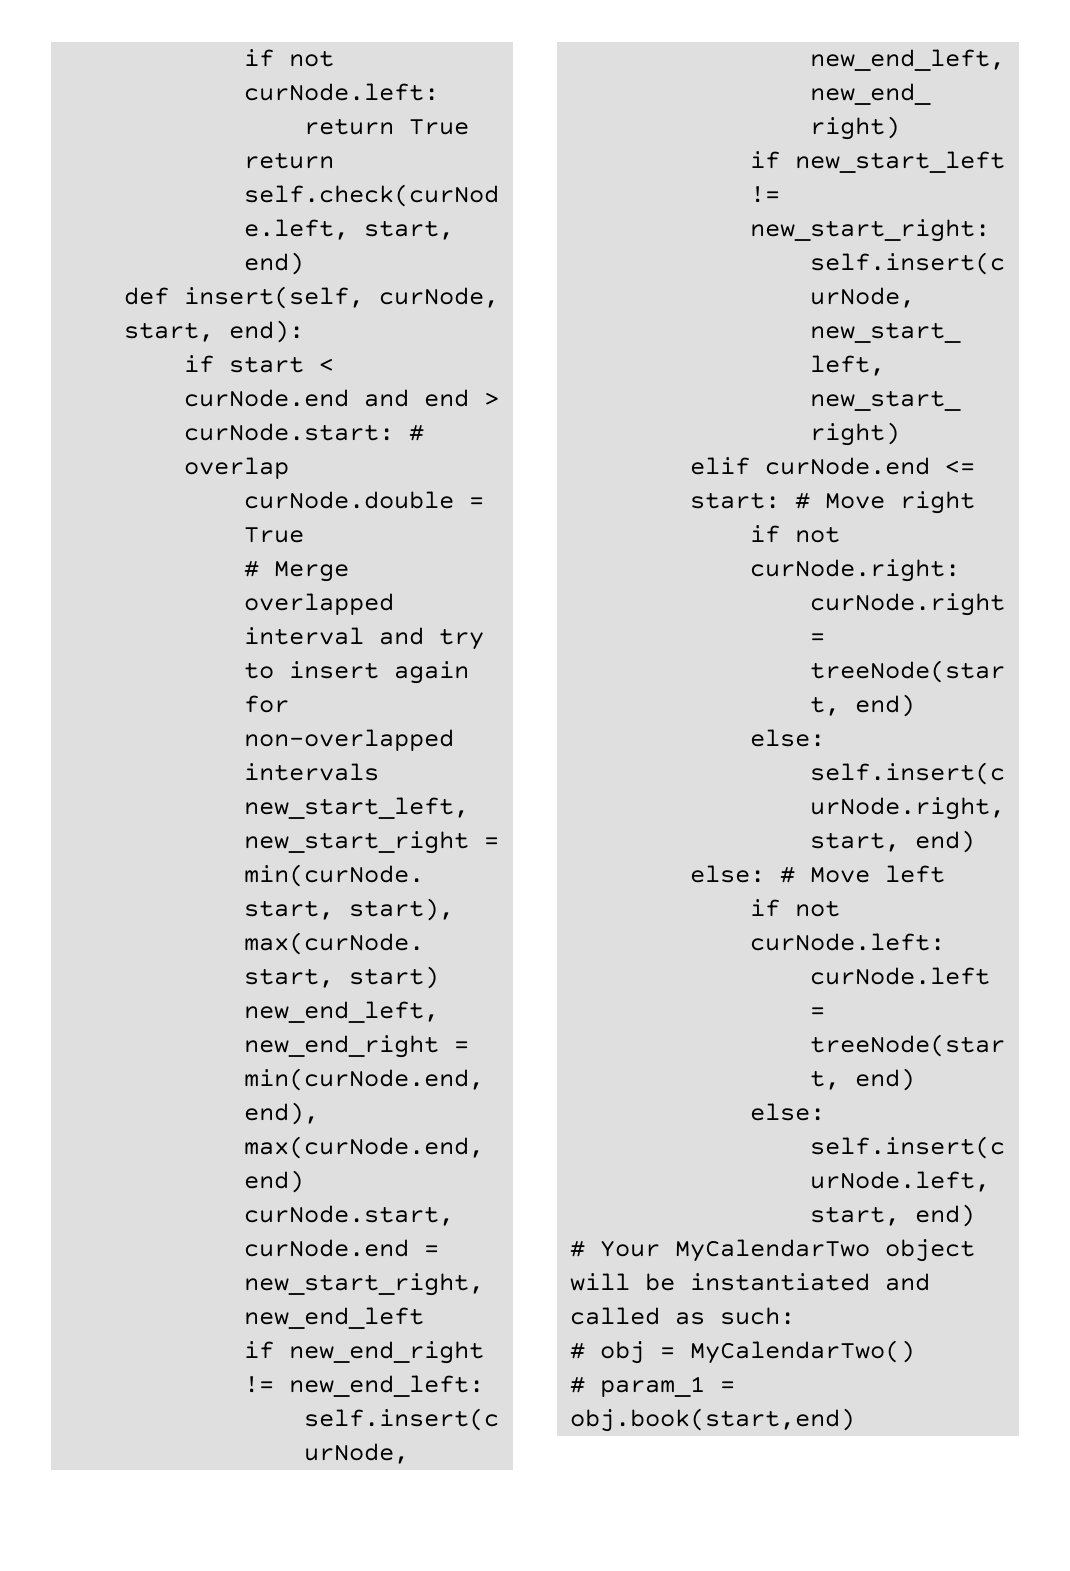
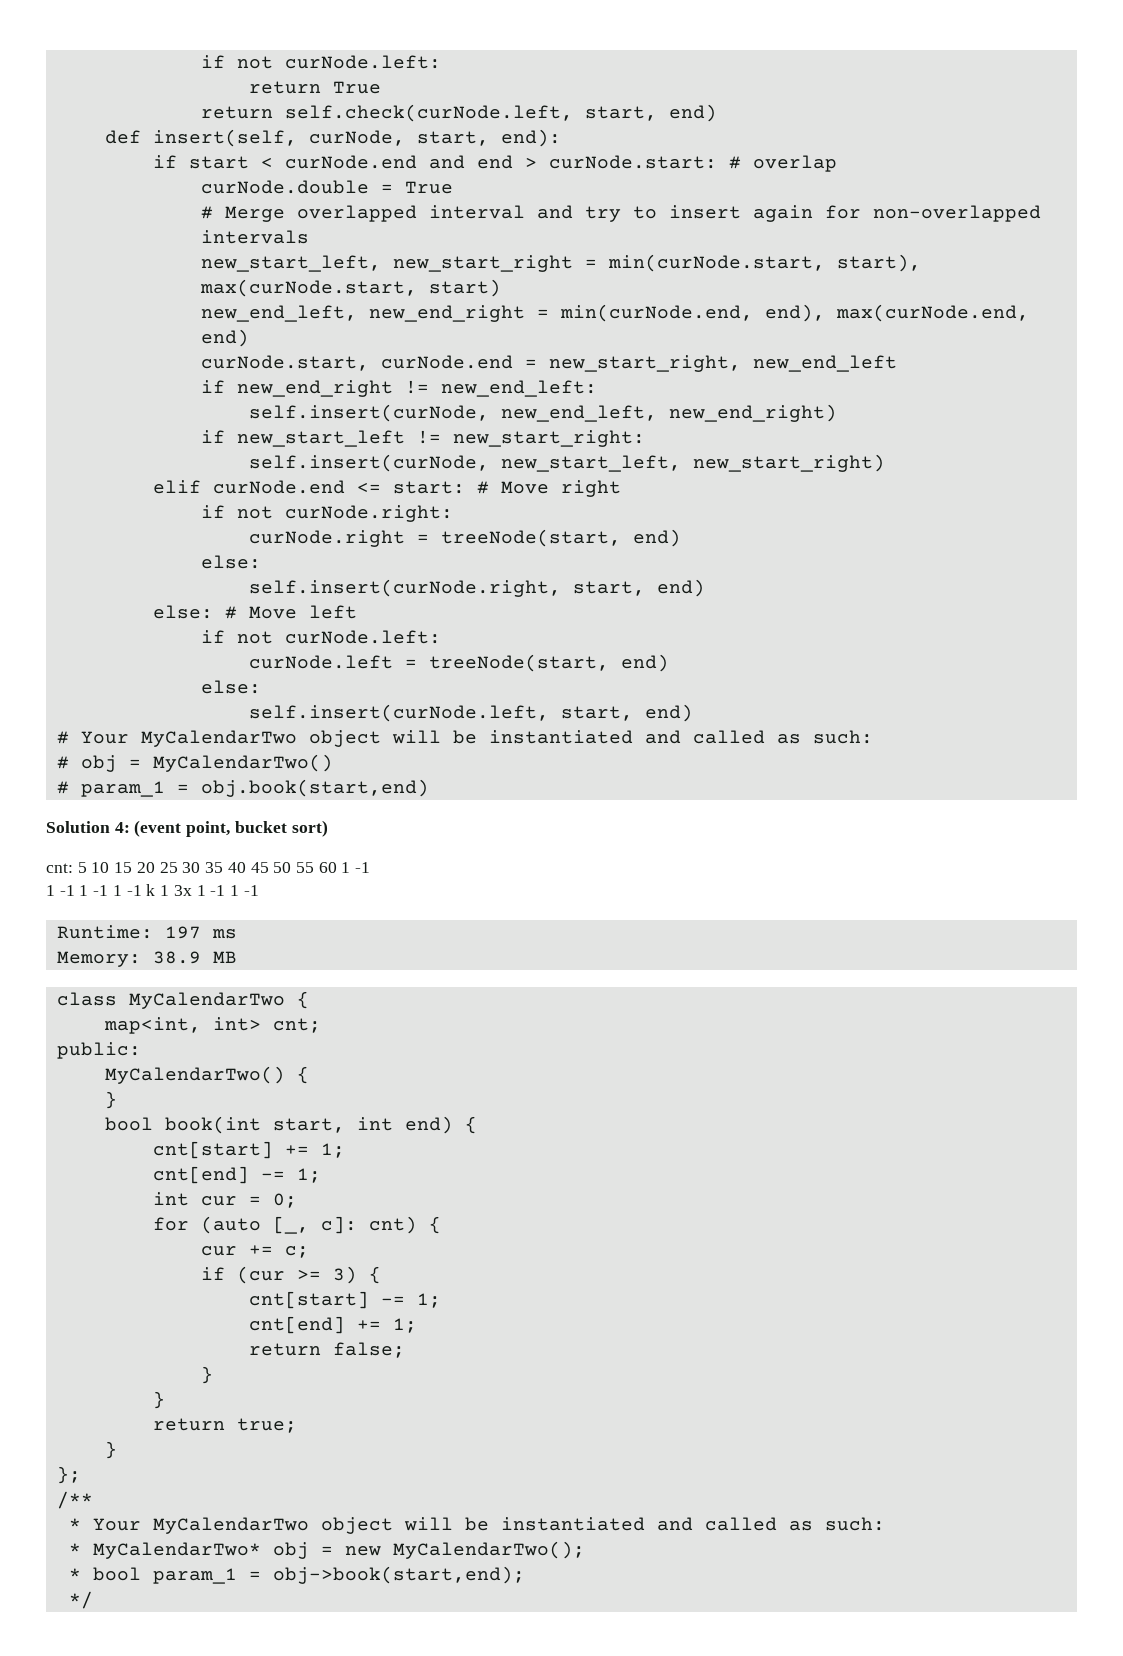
(856, 1420) none -> [46,820,328,837] [46,862,371,873] [46,884,259,896] [56,925,237,939] [56,951,237,967] [56,991,309,1009] [103,1017,321,1034] [56,1042,141,1059] [104,1066,309,1084] [104,1091,117,1109] [104,1116,477,1134] [152,1141,345,1159] [152,1166,321,1184] [152,1192,297,1208] [152,1216,441,1234] [200,1245,309,1258] [200,1266,381,1284] [248,1291,441,1309] [248,1316,417,1334] [248,1342,405,1358] [200,1366,213,1384] [152,1391,165,1409] [152,1418,297,1433] [104,1441,117,1459] [56,1466,81,1484] [56,1491,93,1509] [68,1517,885,1534] [68,1541,585,1559] [68,1566,525,1584] [68,1591,93,1609] // Solution 4: (event point, bucket sort) // cnt: 5 10 15 20 25 30 35 40 45 50 55 60 1 -1 // 1 -1 1 -1 1 -1 k 1 3x 1 -1 1 -1 // Runtime: 197 ms // Memory: 38.9 MB // class MyCalendarTwo { // map<int, int> cnt; // public: // MyCalendarTwo() { // } // bool book(int start, int end) { // cnt[start] += 1; // cnt[end] -= 1; // int cur = 0; // for (auto [_, c]: cnt) { // cur += c; // if (cur >= 3) { // cnt[start] -= 1; // cnt[end] += 1; // return false; // } // } // return true; // } // }; // /** // * Your MyCalendarTwo object will be instantiated and called as such: // * MyCalendarTwo* obj = new MyCalendarTwo(); // * bool param_1 = obj->book(start,end); // */

